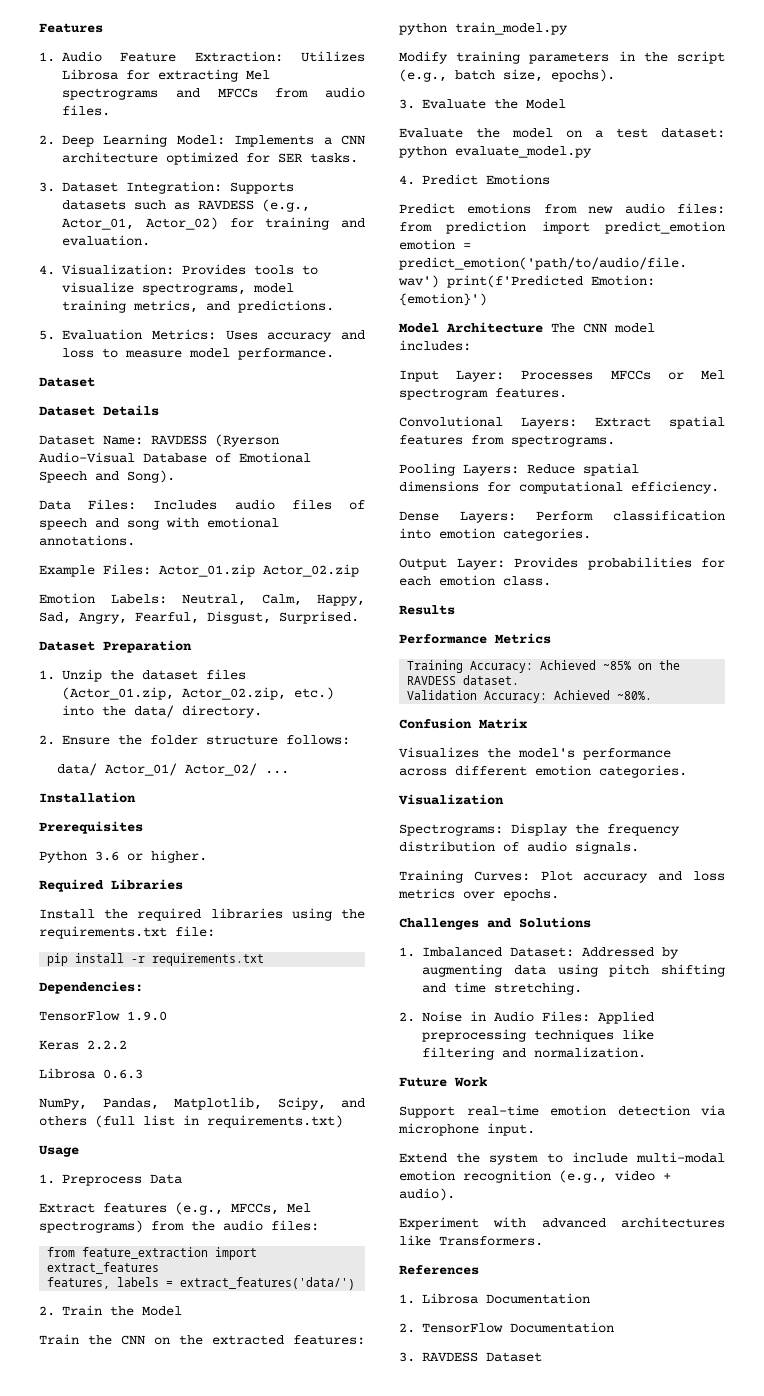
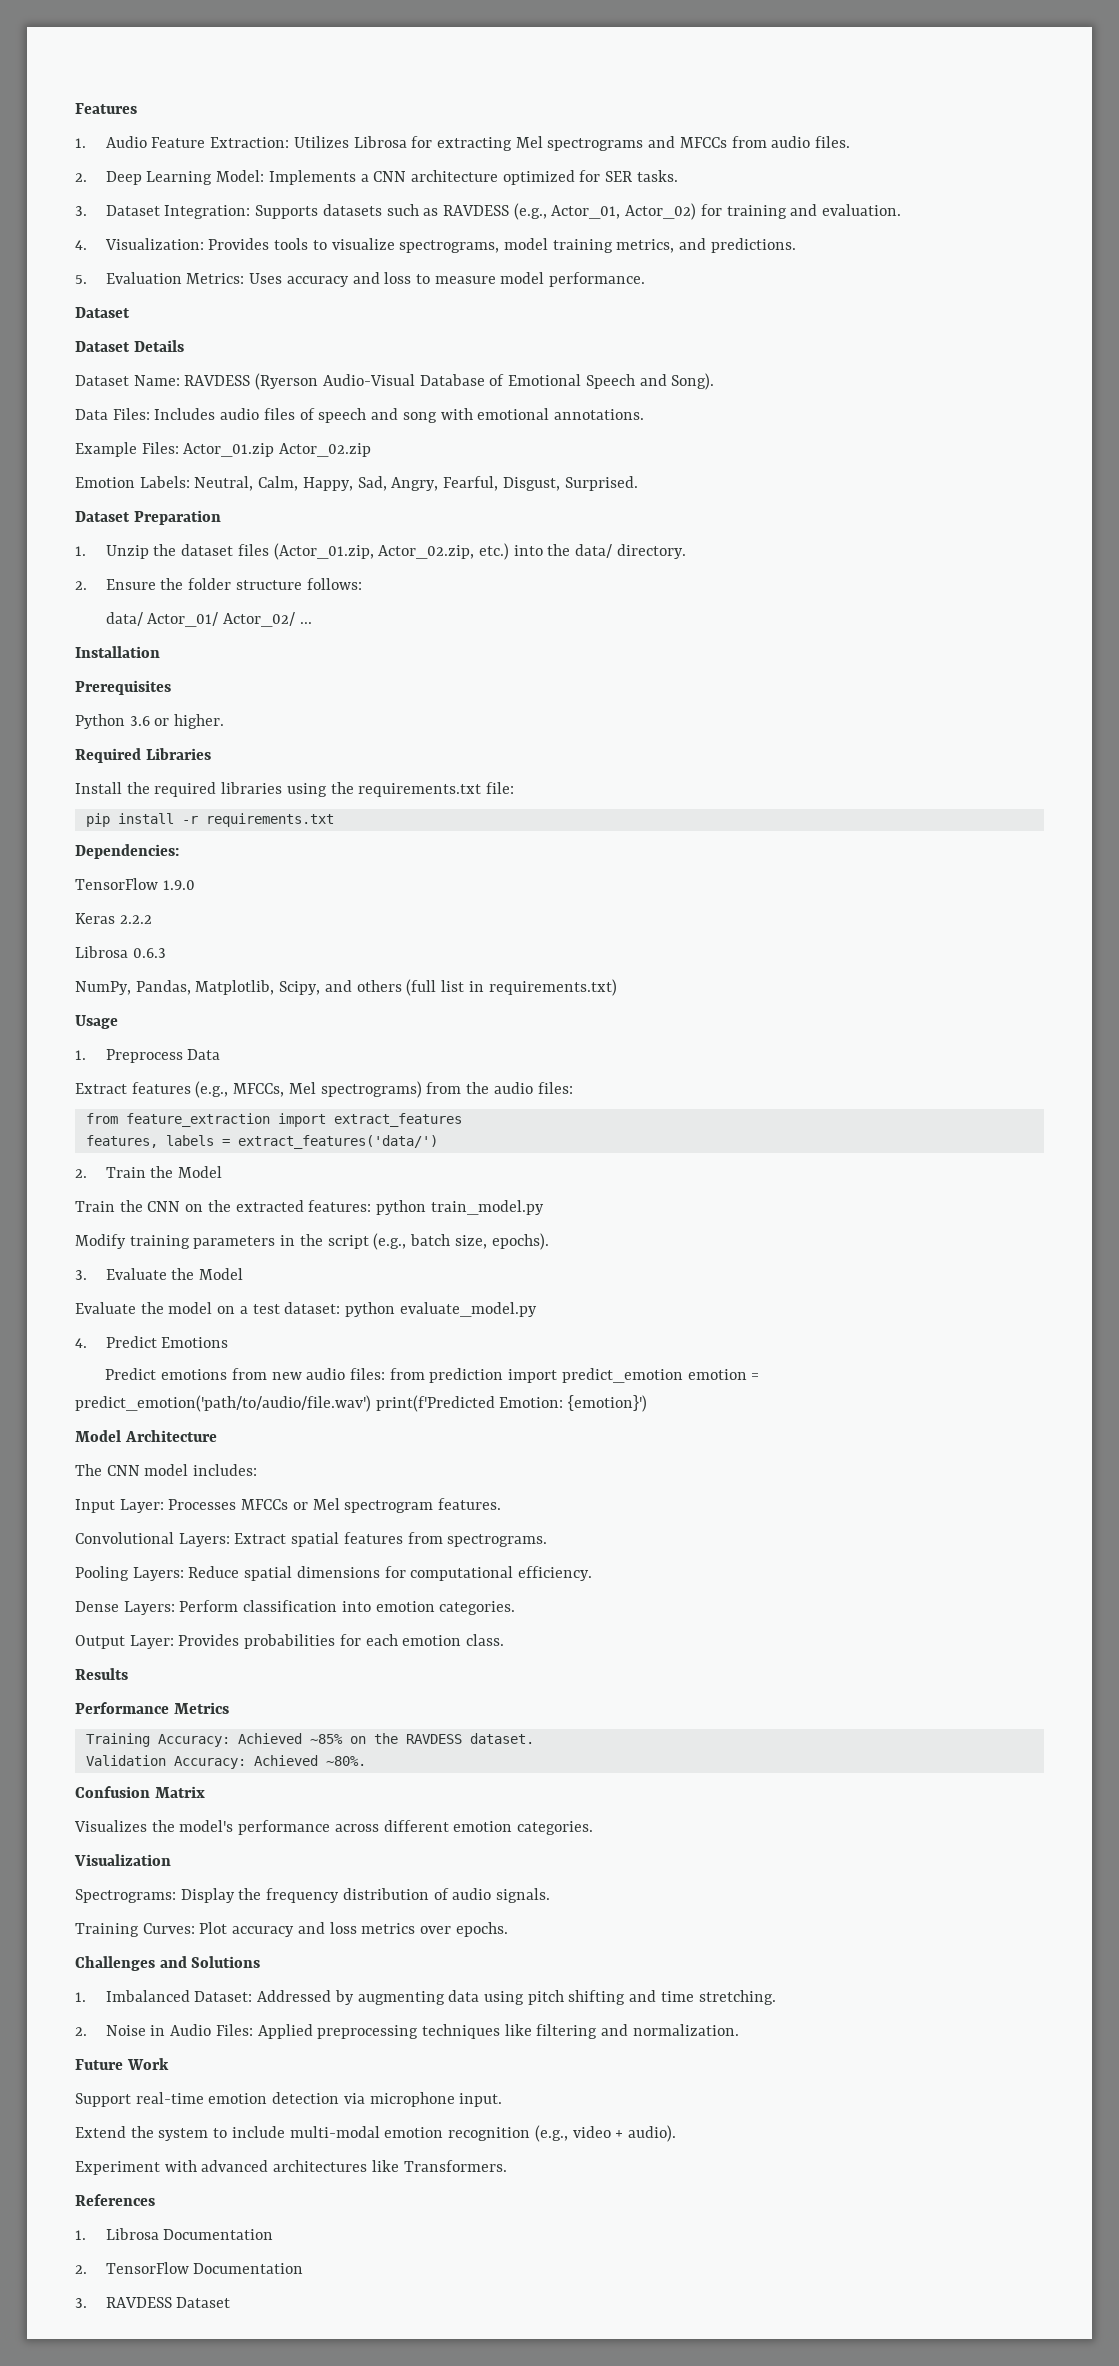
(543, 327) none -> (217, 1436) //

